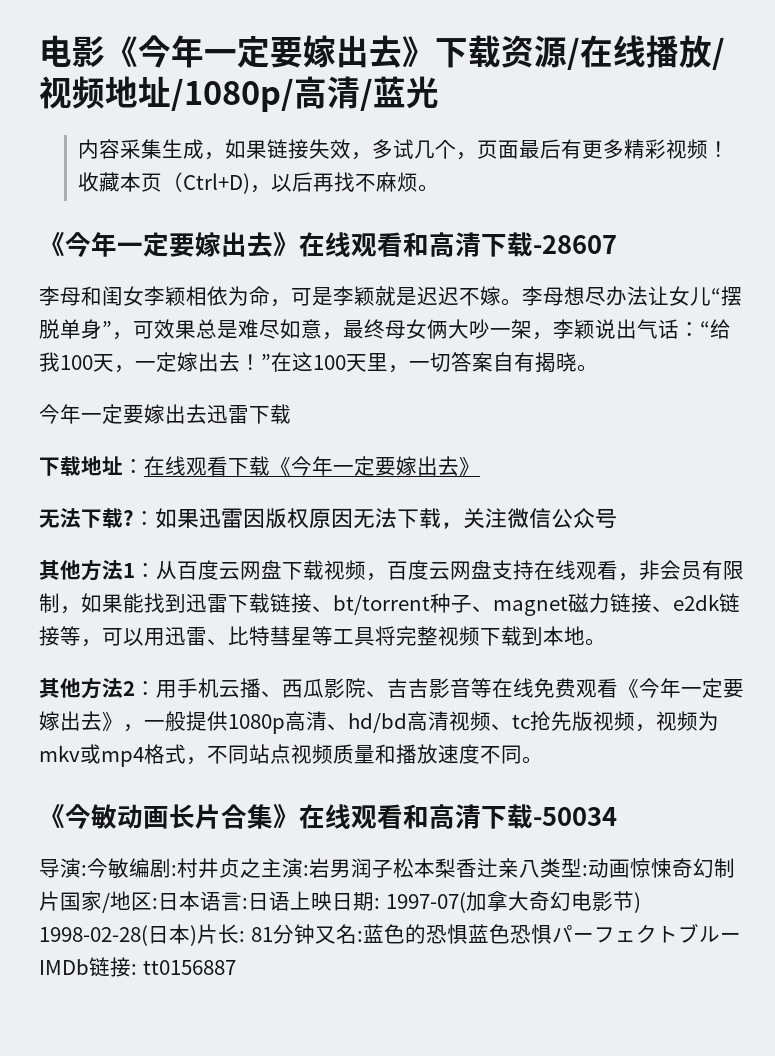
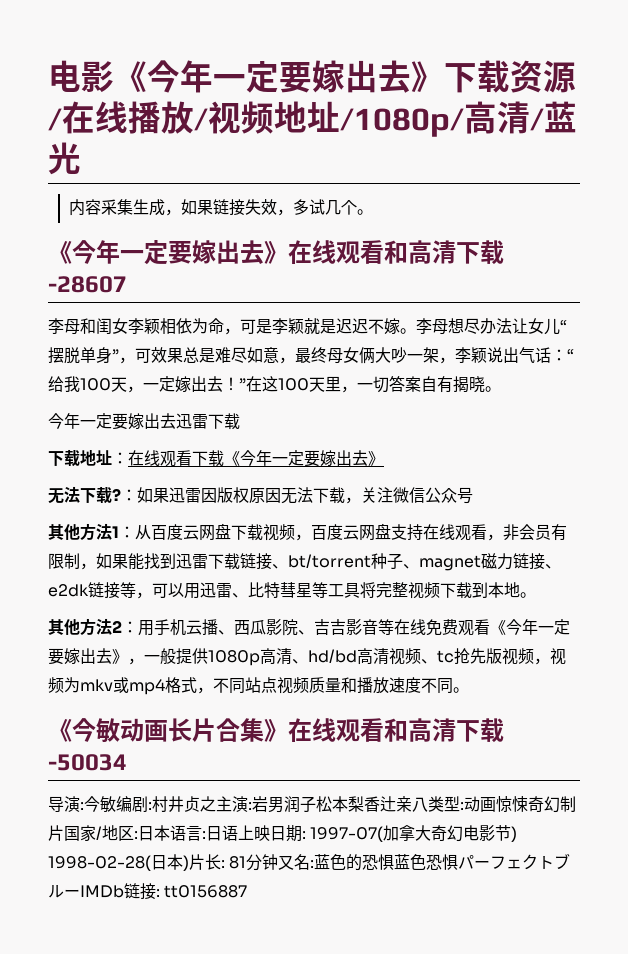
[456,139,730,160] [78,172,419,194] ，页面最后有更多精彩视频！收藏本页（Ctrl+D)，以后再找不麻烦 -> (357, 207) none

